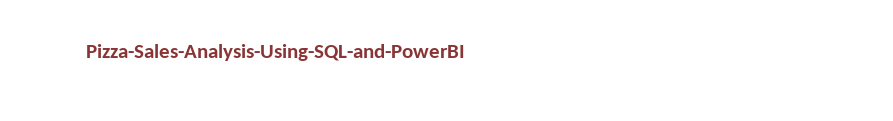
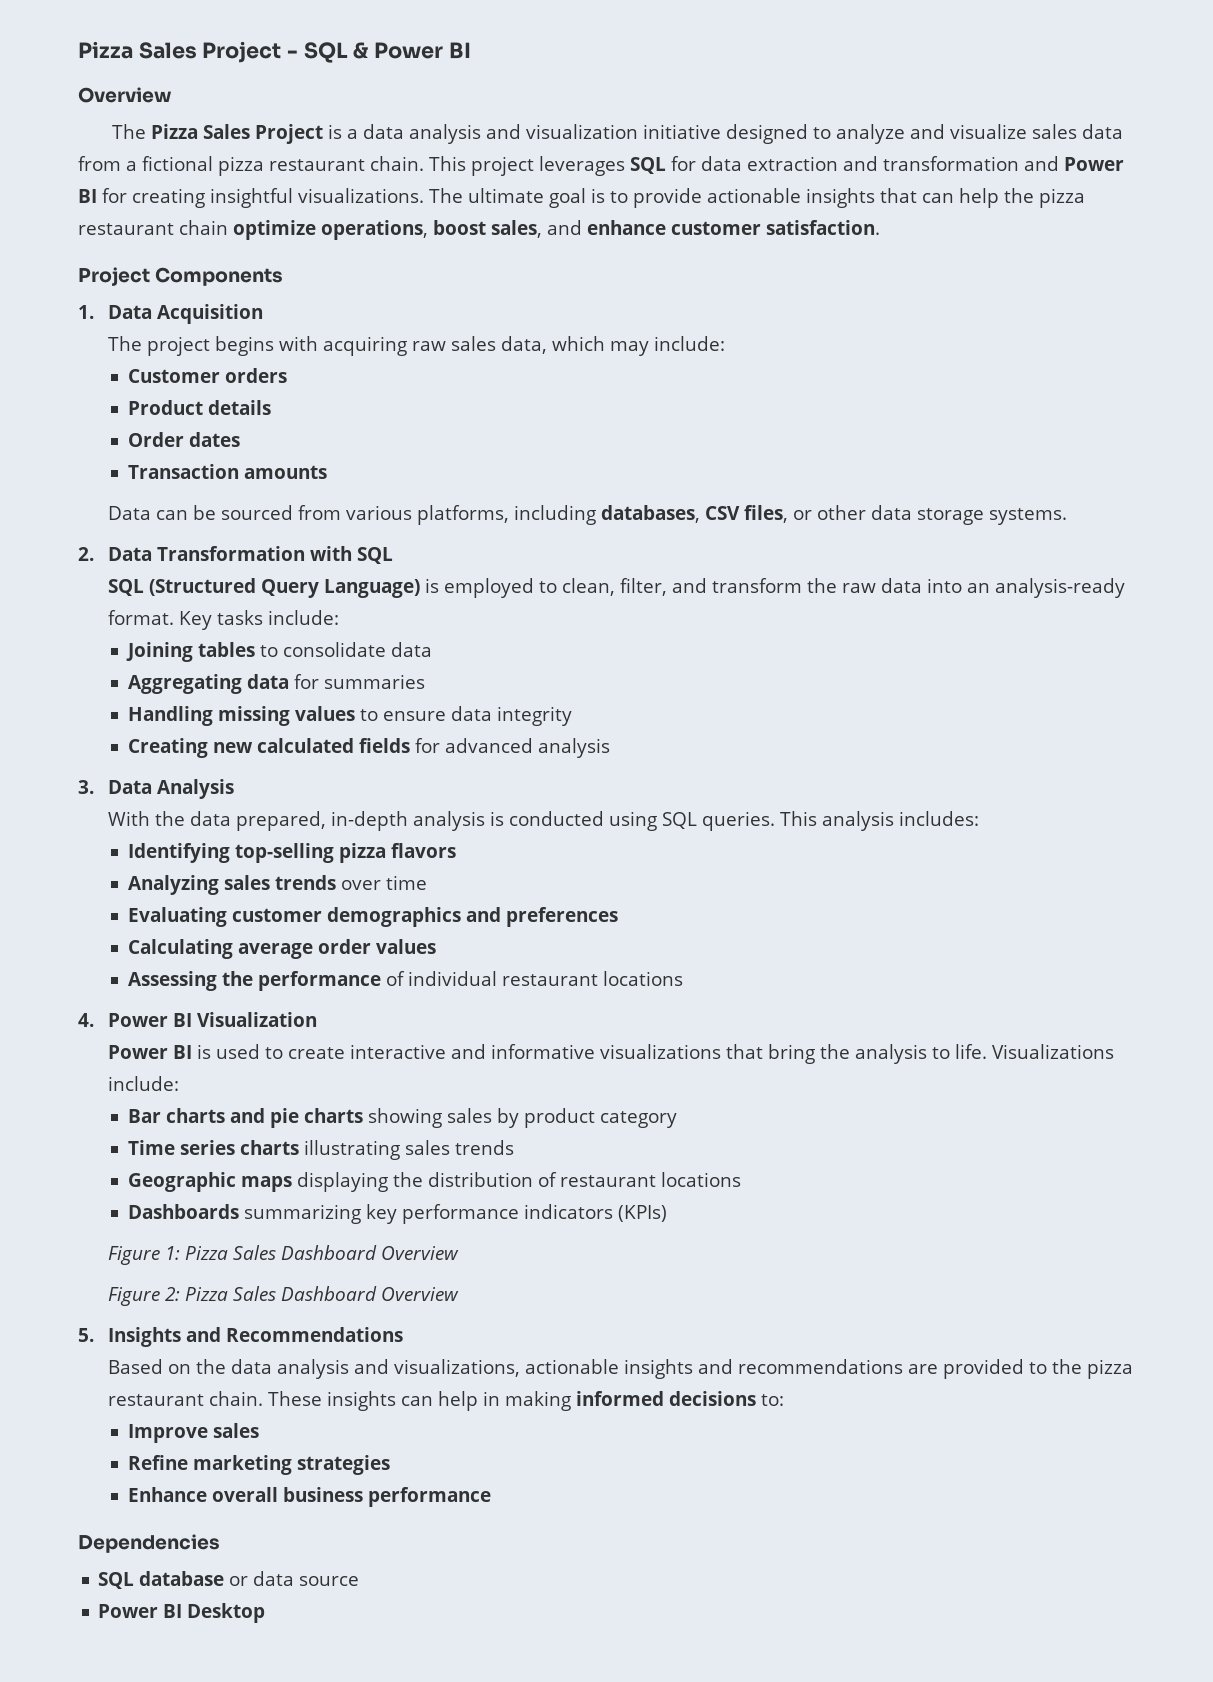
[86,44,465,61] Pizza-Sales-Analysis-Using-SQL-and-PowerBI -> [78,41,471,63] [78,87,172,103] [112,124,1124,144] [78,156,1124,176] [78,188,1085,208] [78,220,880,240] [78,267,284,286] [78,304,263,324] [107,336,725,356] [127,368,287,383] [127,400,271,415] [127,432,240,447] [127,464,327,479] [107,505,1067,525] [78,546,393,564] [107,578,1125,598] [107,610,339,630] [125,642,432,662] [127,674,425,694] [127,706,572,726] [127,738,610,758] [78,779,234,799] [107,811,979,831] [127,843,456,863] [127,875,427,895] [127,907,618,927] [127,939,436,959] [127,971,683,991] [78,1012,317,1027] [107,1044,1114,1064] [107,1076,179,1091] [127,1108,677,1128] [127,1140,514,1160] [127,1172,741,1192] [127,1204,667,1224] [107,1245,459,1265] [107,1286,459,1306] [78,1327,403,1347] [107,1359,1133,1379] [107,1391,784,1411] [127,1423,259,1443] [127,1455,390,1475] [127,1487,491,1507] [78,1534,220,1553] [98,1571,360,1589] [98,1603,266,1623] Pizza Sales Project - SQL & Power BI // Overview // The Pizza Sales Project is a data analysis and visualization initiative designed to analyze and visualize sales data from a fictional pizza restaurant chain. This project leverages SQL for data extraction and transformation and Power BI for creating insightful visualizations. The ultimate goal is to provide actionable insights that can help the pizza restaurant chain optimize operations, boost sales, and enhance customer satisfaction. // Project Components // 1. Data Acquisition // The project begins with acquiring raw sales data, which may include: // Customer orders // Product details // Order dates // Transaction amounts // Data can be sourced from various platforms, including databases, CSV files, or other data storage systems. // 2. Data Transformation with SQL // SQL (Structured Query Language) is employed to clean, filter, and transform the raw data into an analysis-ready format. Key tasks include: // Joining tables to consolidate data // Aggregating data for summaries // Handling missing values to ensure data integrity // Creating new calculated fields for advanced analysis // 3. Data Analysis // With the data prepared, in-depth analysis is conducted using SQL queries. This analysis includes: // Identifying top-selling pizza flavors // Analyzing sales trends over time // Evaluating customer demographics and preferences // Calculating average order values // Assessing the performance of individual restaurant locations // 4. Power BI Visualization // Power BI is used to create interactive and informative visualizations that bring the analysis to life. Visualizations include: // Bar charts and pie charts showing sales by product category // Time series charts illustrating sales trends // Geographic maps displaying the distribution of restaurant locations // Dashboards summarizing key performance indicators (KPIs) // Figure 1: Pizza Sales Dashboard Overview // Figure 2: Pizza Sales Dashboard Overview // 5. Insights and Recommendations // Based on the data analysis and visualizations, actionable insights and recommendations are provided to the pizza restaurant chain. These insights can help in making informed decisions to: // Improve sales // Refine marketing strategies // Enhance overall business performance // Dependencies // SQL database or data source // Power BI Desktop

